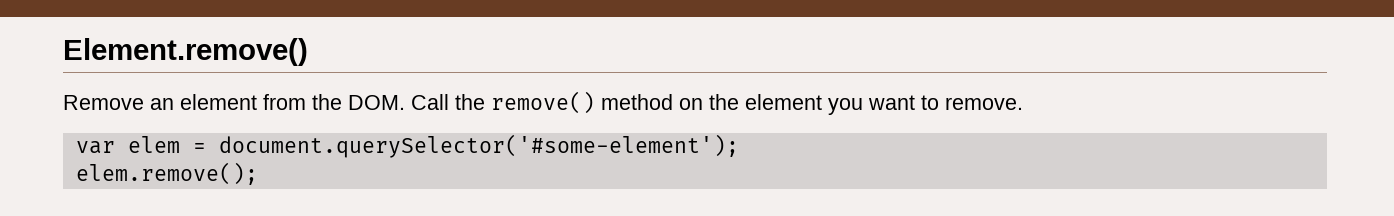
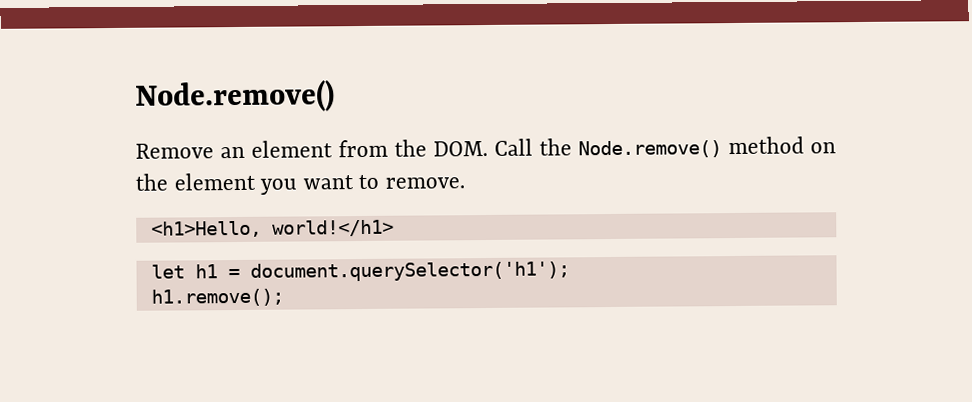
[63,38,308,66] Element.remove() -> [135,79,335,113] Node.remove()
[491,91,595,114] remove() -> [578,140,722,159] Node.remove()
[75,134,739,158] [75,162,258,185] var elem = document.querySelector('#some-element'); // elem.remove(); -> [150,219,394,238] [150,261,570,282] [150,288,284,307] <h1>Hello, world!</h1> // let h1 = document.querySelector('h1'); // h1.remove();

